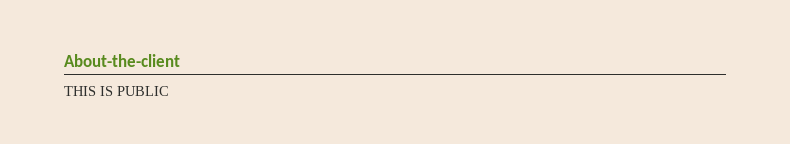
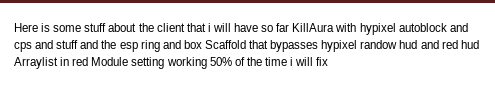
[64,54,180,67] [64,86,169,96] About-the-client // THIS IS PUBLIC -> [14,23,468,35] [14,40,479,52] [14,57,329,69] Here is some stuff about the client that i will have so far KillAura with hypixel autoblock and cps and stuff and the esp ring and box Scaffold that bypasses hypixel randow hud and red hud Arraylist in red Module setting working 50% of the time i will fix

